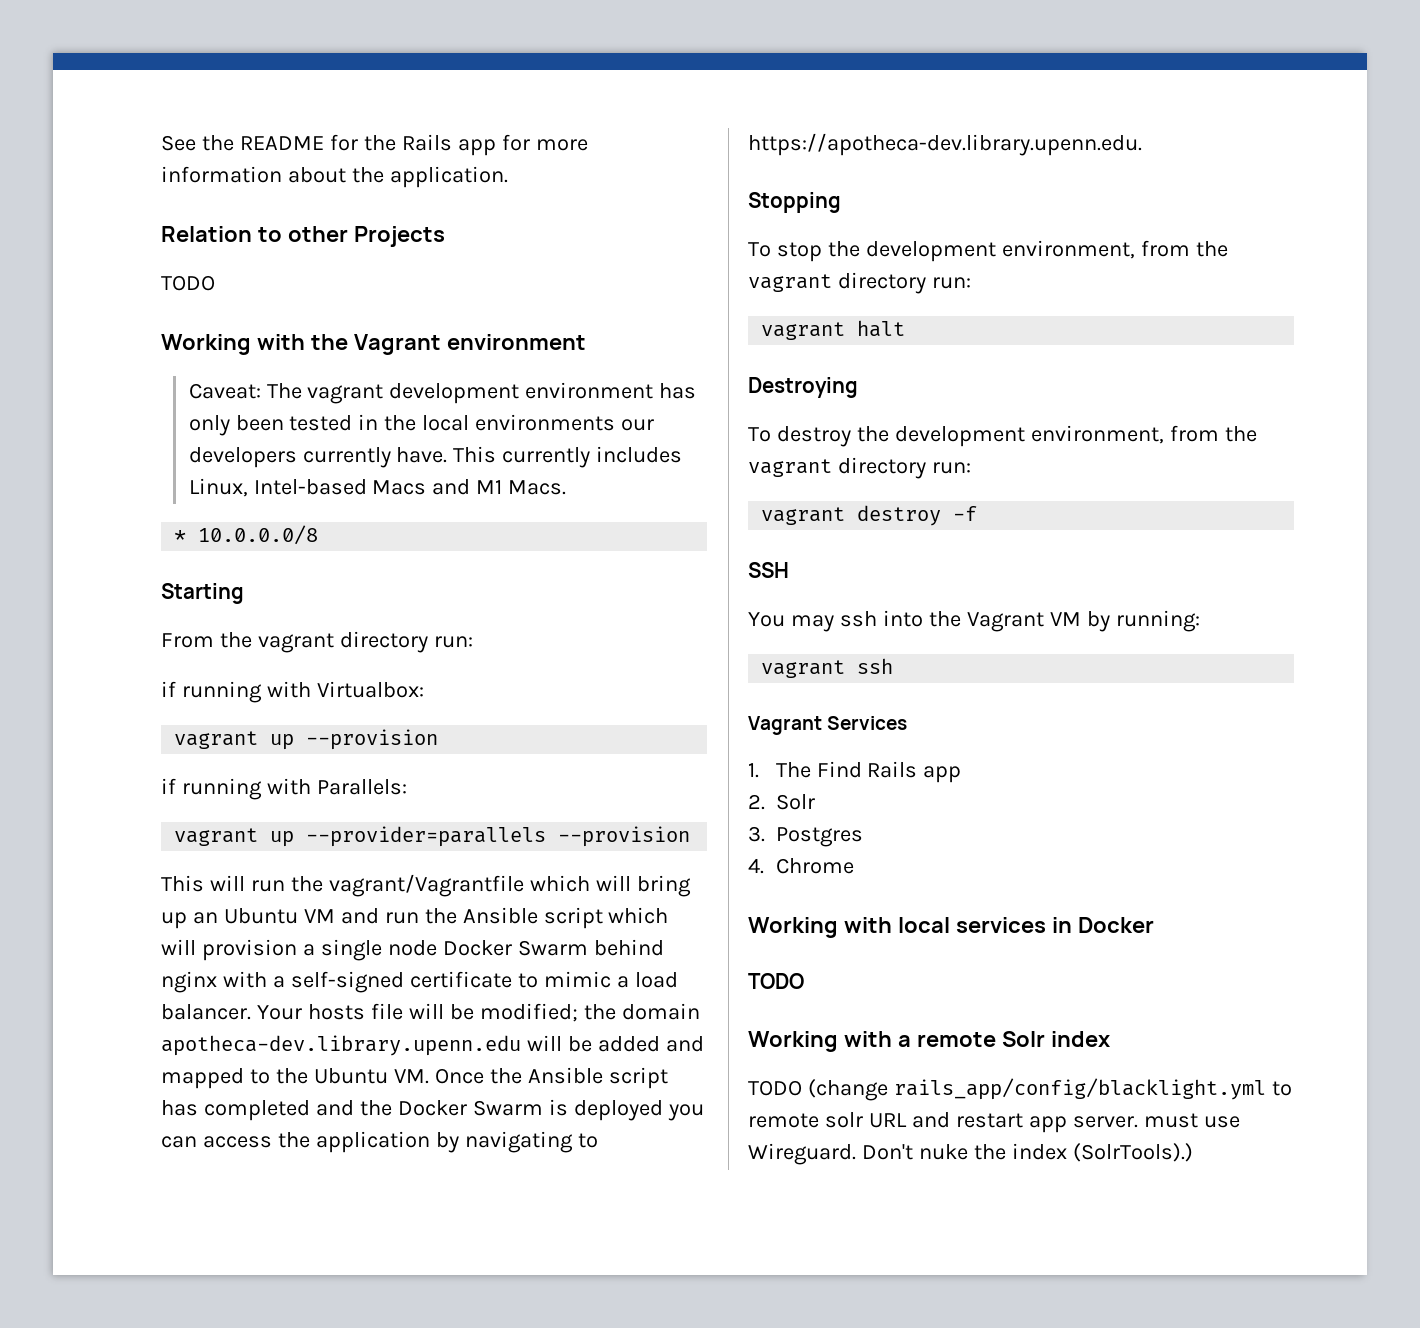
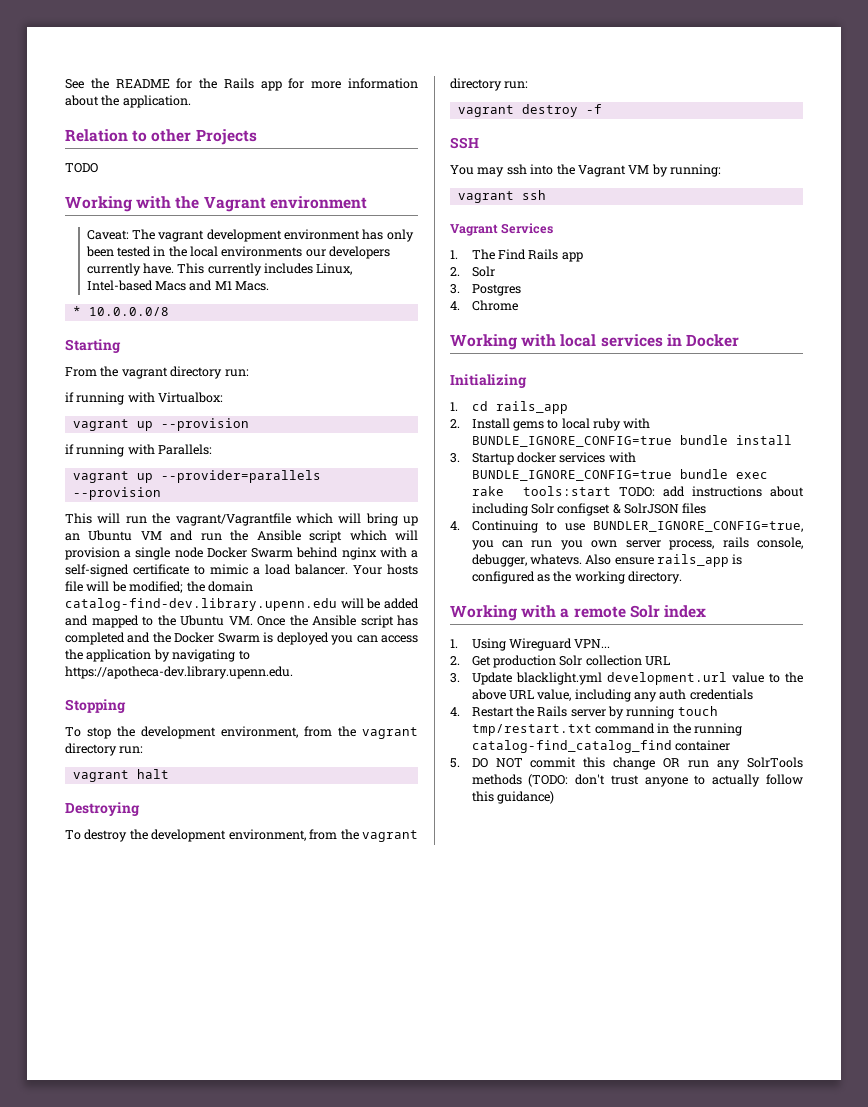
[161,1035,521,1056] apotheca-dev.library.upenn.edu -> [65,598,337,611] catalog-find-dev.library.upenn.edu
[748,973,804,989] TODO -> [450,374,527,388] [450,401,568,414] [450,418,651,431] [471,435,792,447] [450,452,636,465] [471,469,768,481] [471,486,804,497] [471,503,707,516] [450,520,803,533] [471,537,803,550] [471,554,743,567] [471,571,683,584] Initializing // 1. cd rails_app // 2. Install gems to local ruby with BUNDLE_IGNORE_CONFIG=true bundle install // 3. Startup docker services with BUNDLE_IGNORE_CONFIG=true bundle exec rake tools:start TODO: add instructions about including Solr configset & SolrJSON files // 4. Continuing to use BUNDLER_IGNORE_CONFIG=true, you can run you own server process, rails console, debugger, whatevs. Also ensure rails_app is configured as the working directory.
[748,1078,1292,1101] [748,1112,1240,1133] [748,1143,1193,1165] TODO (change rails_app/config/blacklight.yml to remote solr URL and restart app server. must use Wireguard. Don't nuke the index (SolrTools).) -> [450,638,611,651] [450,655,671,668] [450,672,803,685] [471,689,753,702] [450,706,718,719] [471,723,743,736] [471,740,730,753] [450,757,803,770] [471,774,803,787] [471,791,554,804] 1. Using Wireguard VPN... // 2. Get production Solr collection URL // 3. Update blacklight.yml development.url value to the above URL value, including any auth credentials // 4. Restart the Rails server by running touch tmp/restart.txt command in the running catalog-find_catalog_find container // 5. DO NOT commit this change OR run any SolrTools methods (TODO: don't trust anyone to actually follow this guidance)

